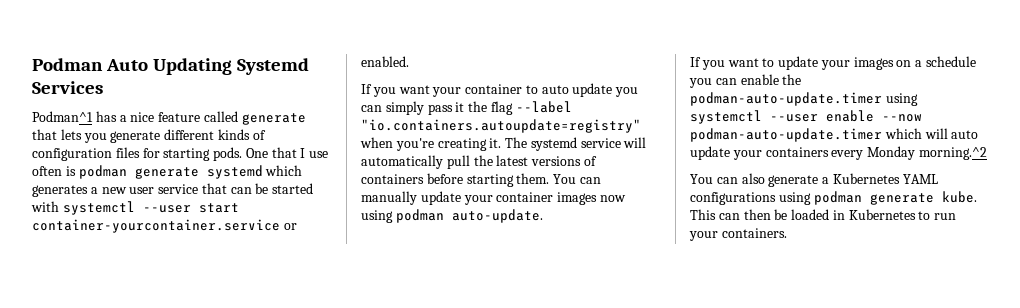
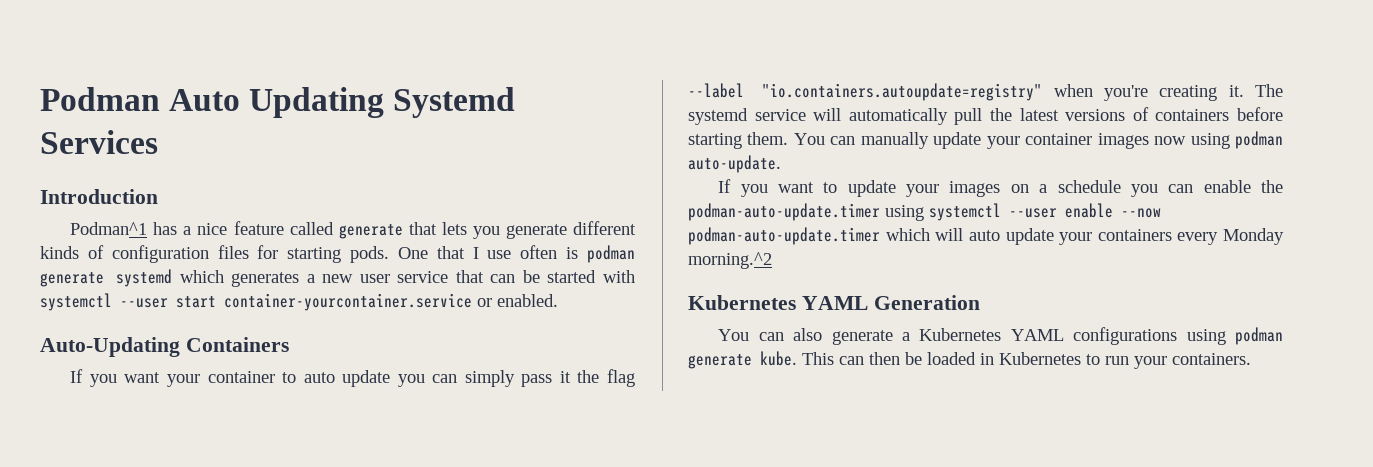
(103, 87) none -> [40,189,158,204] // Introduction
(409, 61) none -> [40,337,289,357] // Auto-Updating Containers
(987, 153) none -> [688,295,980,310] // Kubernetes YAML Generation

